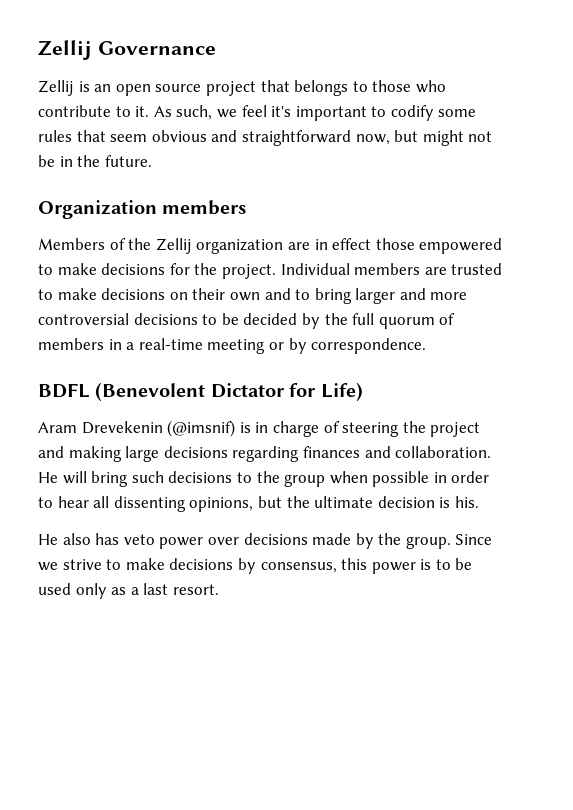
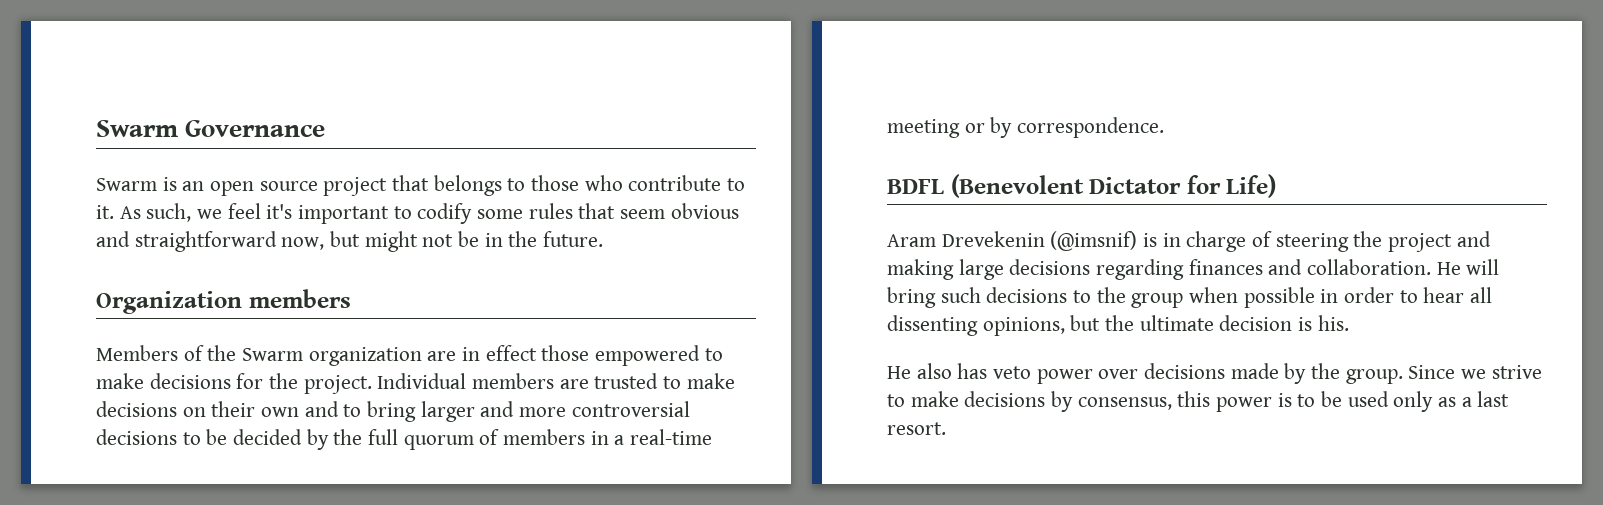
[38,40,92,60] Zellij -> [96,120,178,137] Swarm
[38,80,74,96] Zellij -> [96,178,157,191] Swarm
[155,238,192,254] Zellij -> [242,348,304,361] Swarm

